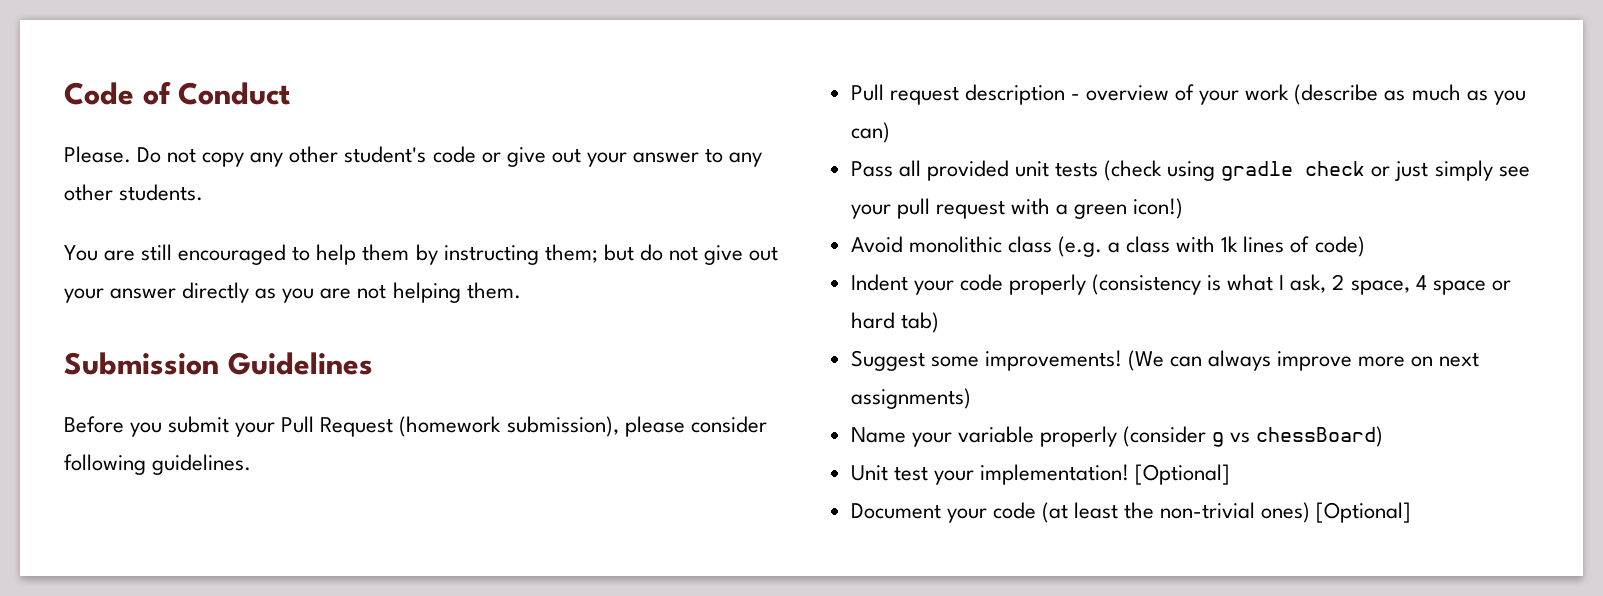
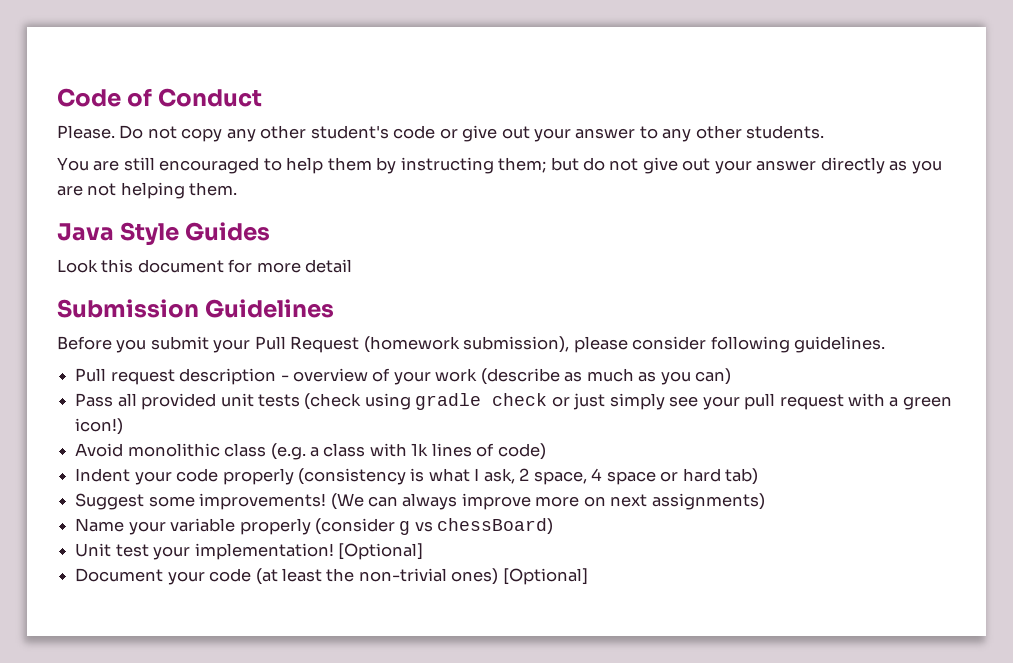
(521, 290) none -> [57,222,271,245] [57,259,353,273] // Java Style Guides // Look this document for more detail

